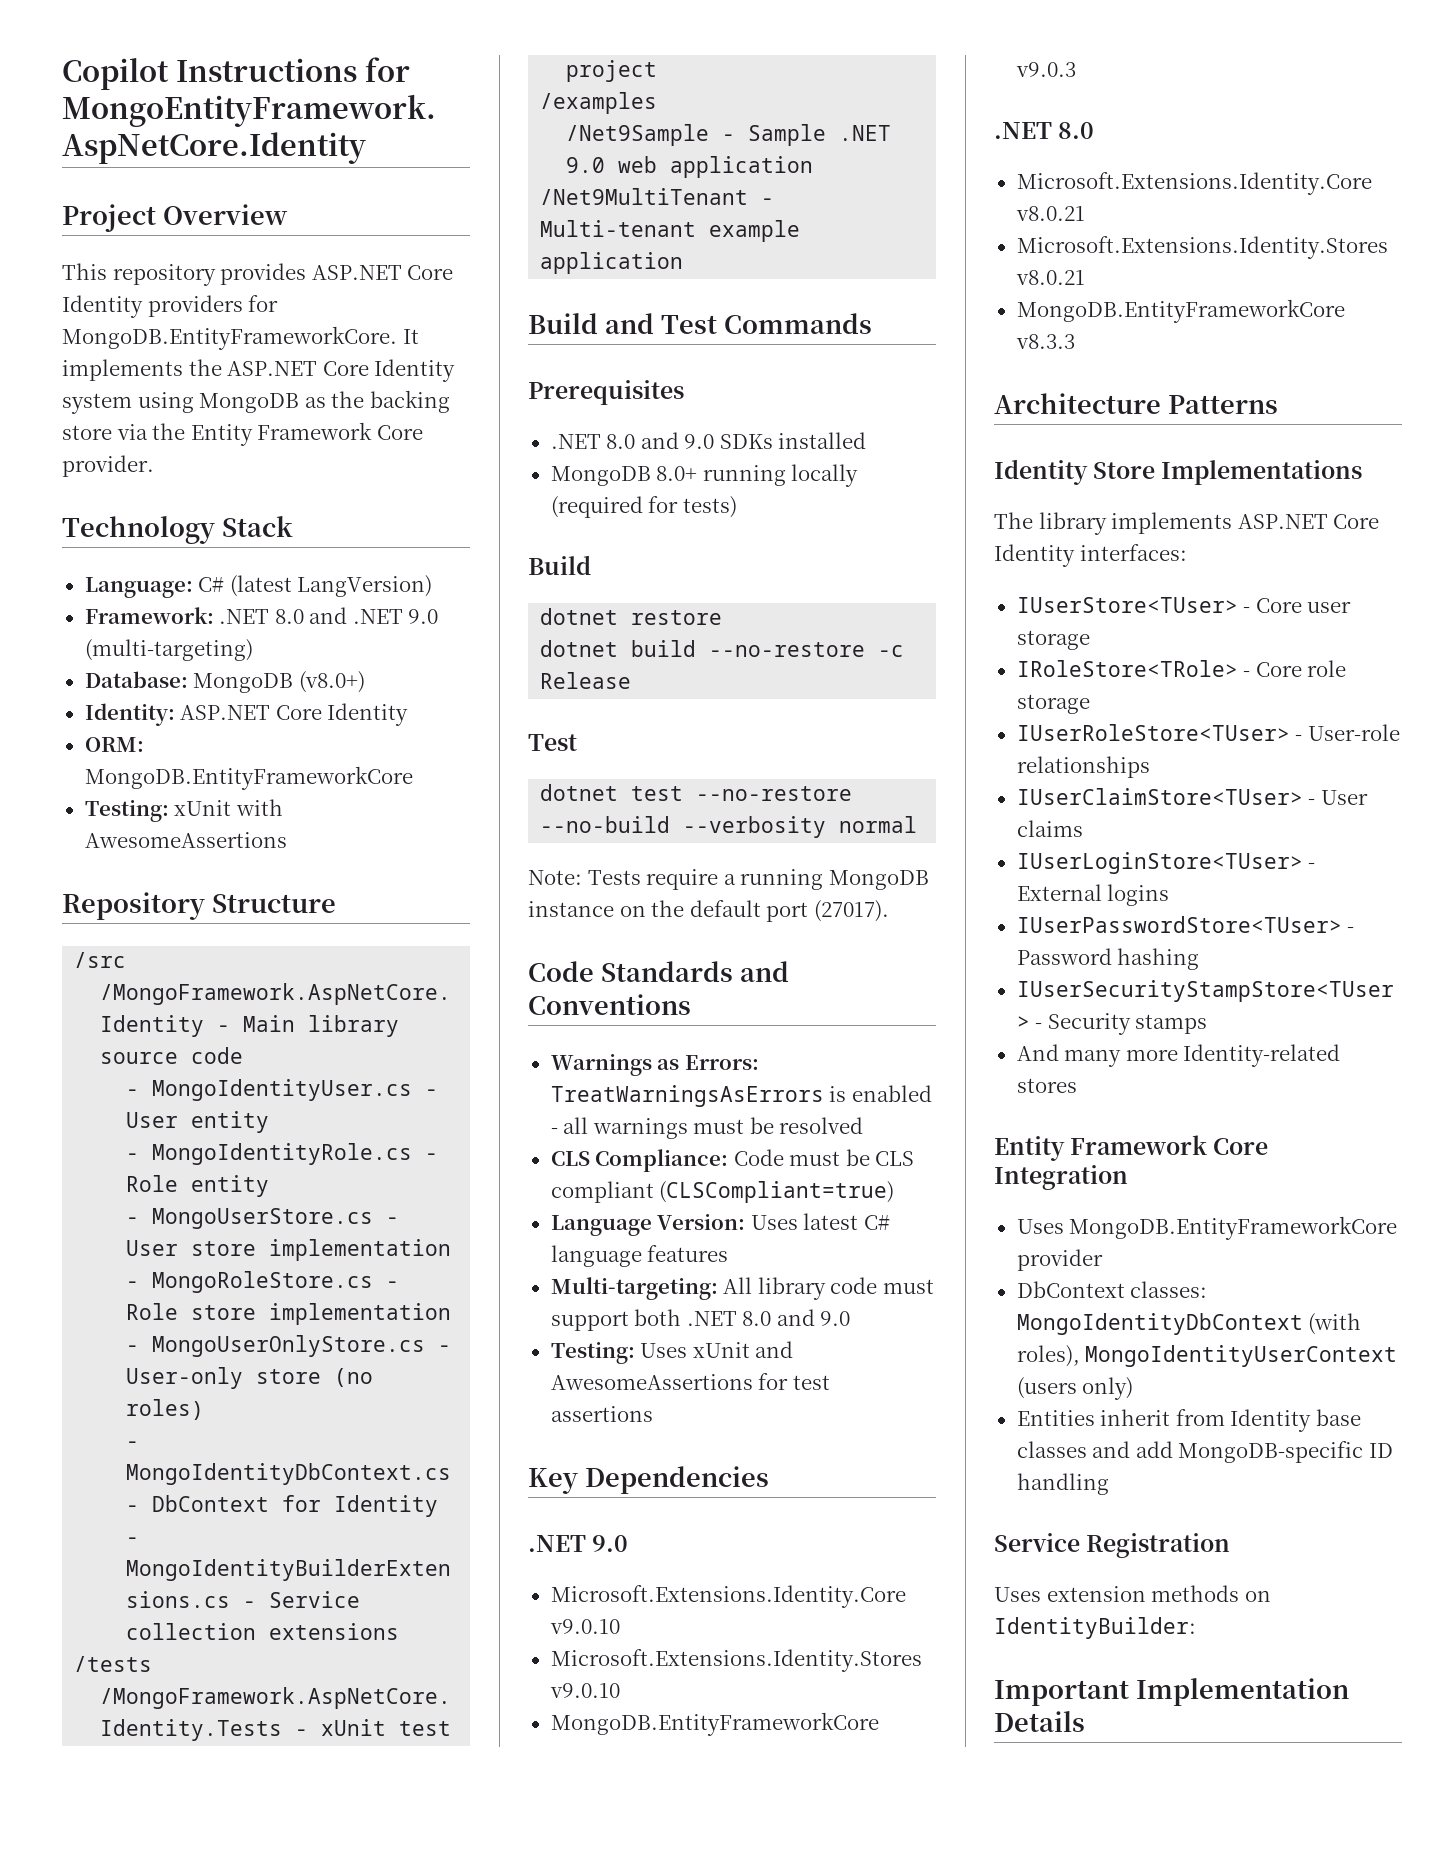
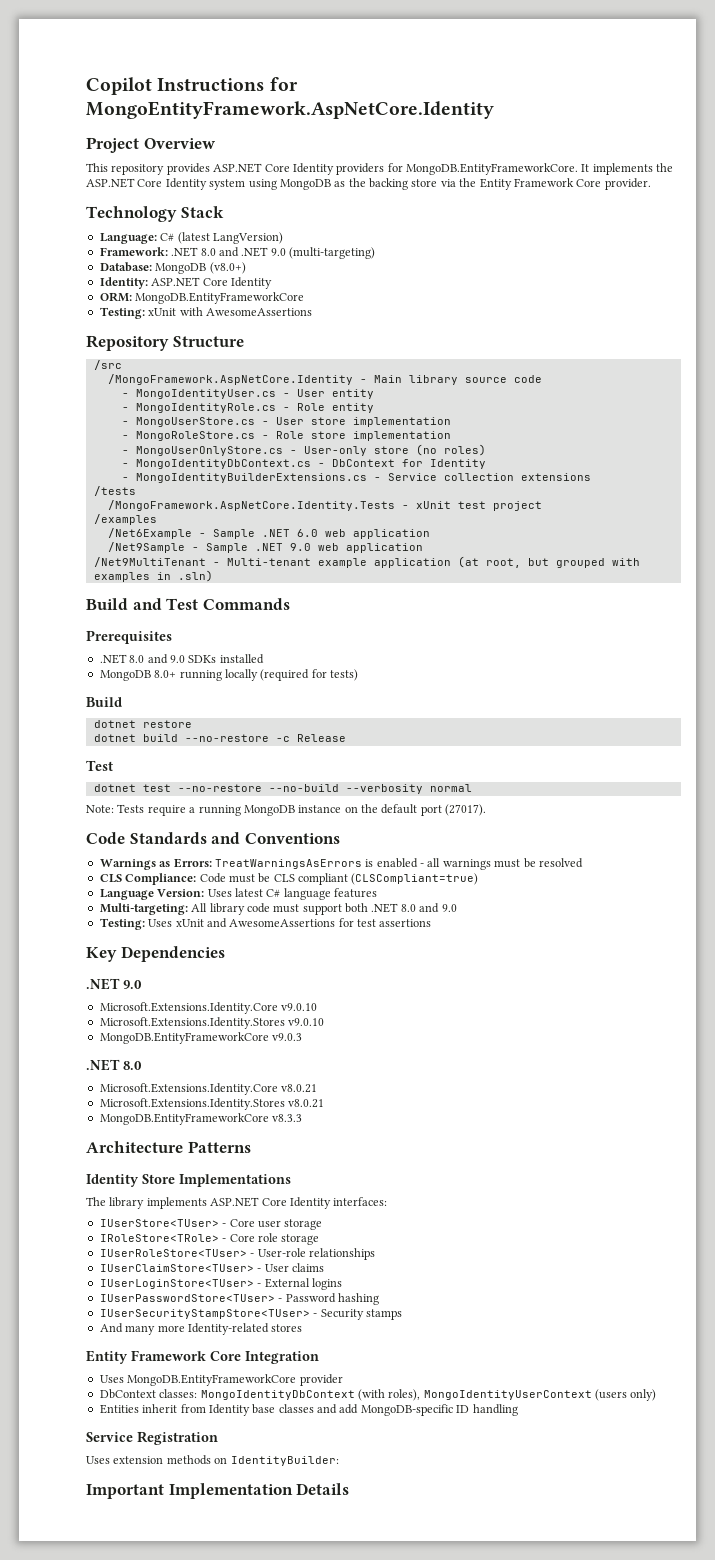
(658, 103) none -> [107,528,430,539] // /Net6Example - Sample .NET 6.0 web application
(684, 263) none -> [457,556,640,568] [93,570,213,582] (at root, but grouped with examples in .sln)

